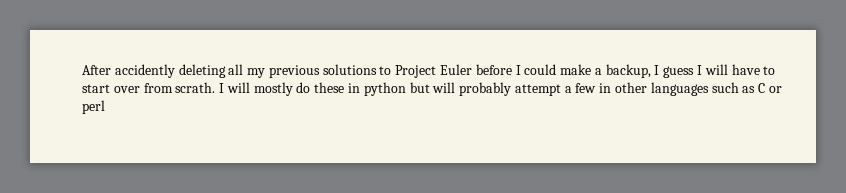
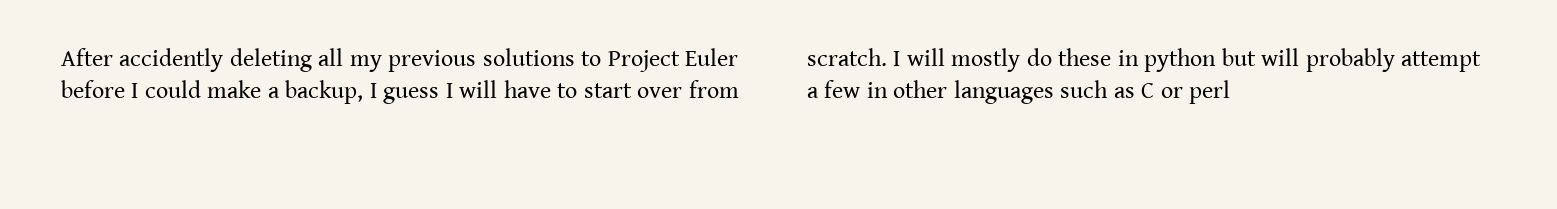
[175,82,216,93] scrath. -> [807,48,887,66] scratch.

